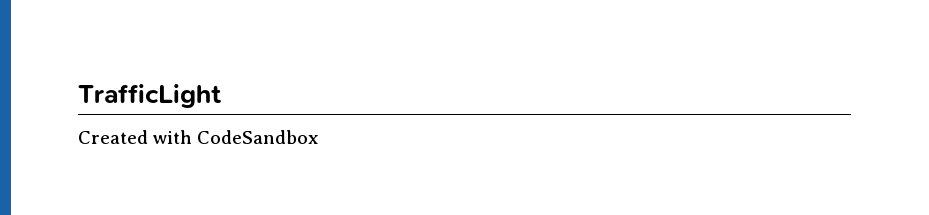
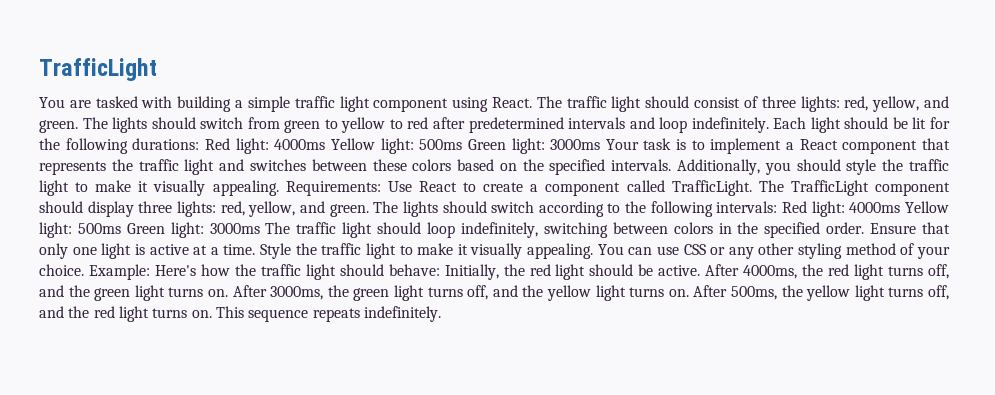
[78,130,320,144] Created with CodeSandbox -> [39,96,950,112] [39,117,950,133] [39,138,950,154] [39,159,949,175] [39,180,951,196] [39,201,949,217] [39,222,951,238] [39,243,951,259] [39,264,950,280] [39,285,950,301] [39,306,441,322] You are tasked with building a simple traffic light component using React. The traffic light should consist of three lights: red, yellow, and green. The lights should switch from green to yellow to red after predetermined intervals and loop indefinitely. Each light should be lit for the following durations: Red light: 4000ms Yellow light: 500ms Green light: 3000ms Your task is to implement a React component that represents the traffic light and switches between these colors based on the specified intervals. Additionally, you should style the traffic light to make it visually appealing. Requirements: Use React to create a component called TrafficLight. The TrafficLight component should display three lights: red, yellow, and green. The lights should switch according to the following intervals: Red light: 4000ms Yellow light: 500ms Green light: 3000ms The traffic light should loop indefinitely, switching between colors in the specified order. Ensure that only one light is active at a time. Style the traffic light to make it visually appealing. You can use CSS or any other styling method of your choice. Example: Here's how the traffic light should behave: Initially, the red light should be active. After 4000ms, the red light turns off, and the green light turns on. After 3000ms, the green light turns off, and the yellow light turns on. After 500ms, the yellow light turns off, and the red light turns on. This sequence repeats indefinitely.

